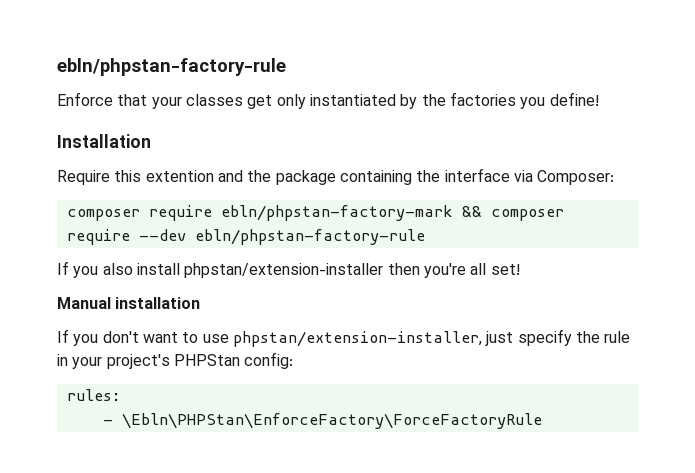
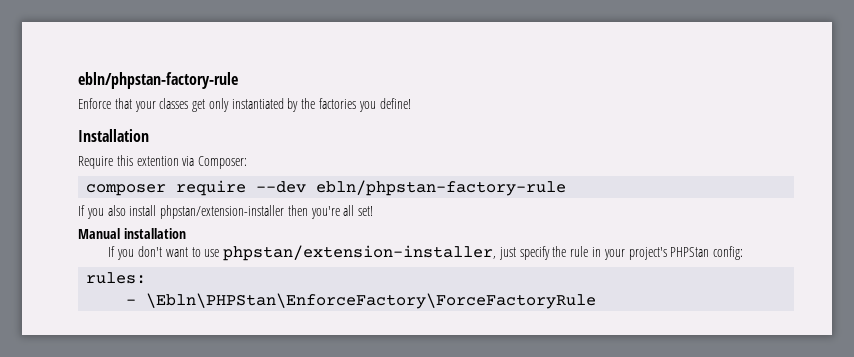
[217,168,510,185] and the package containing the interface -> (179, 161) none
[220,205,564,221] [66,229,130,245] ebln/phpstan-factory-mark && composer require -> (247, 188) none

